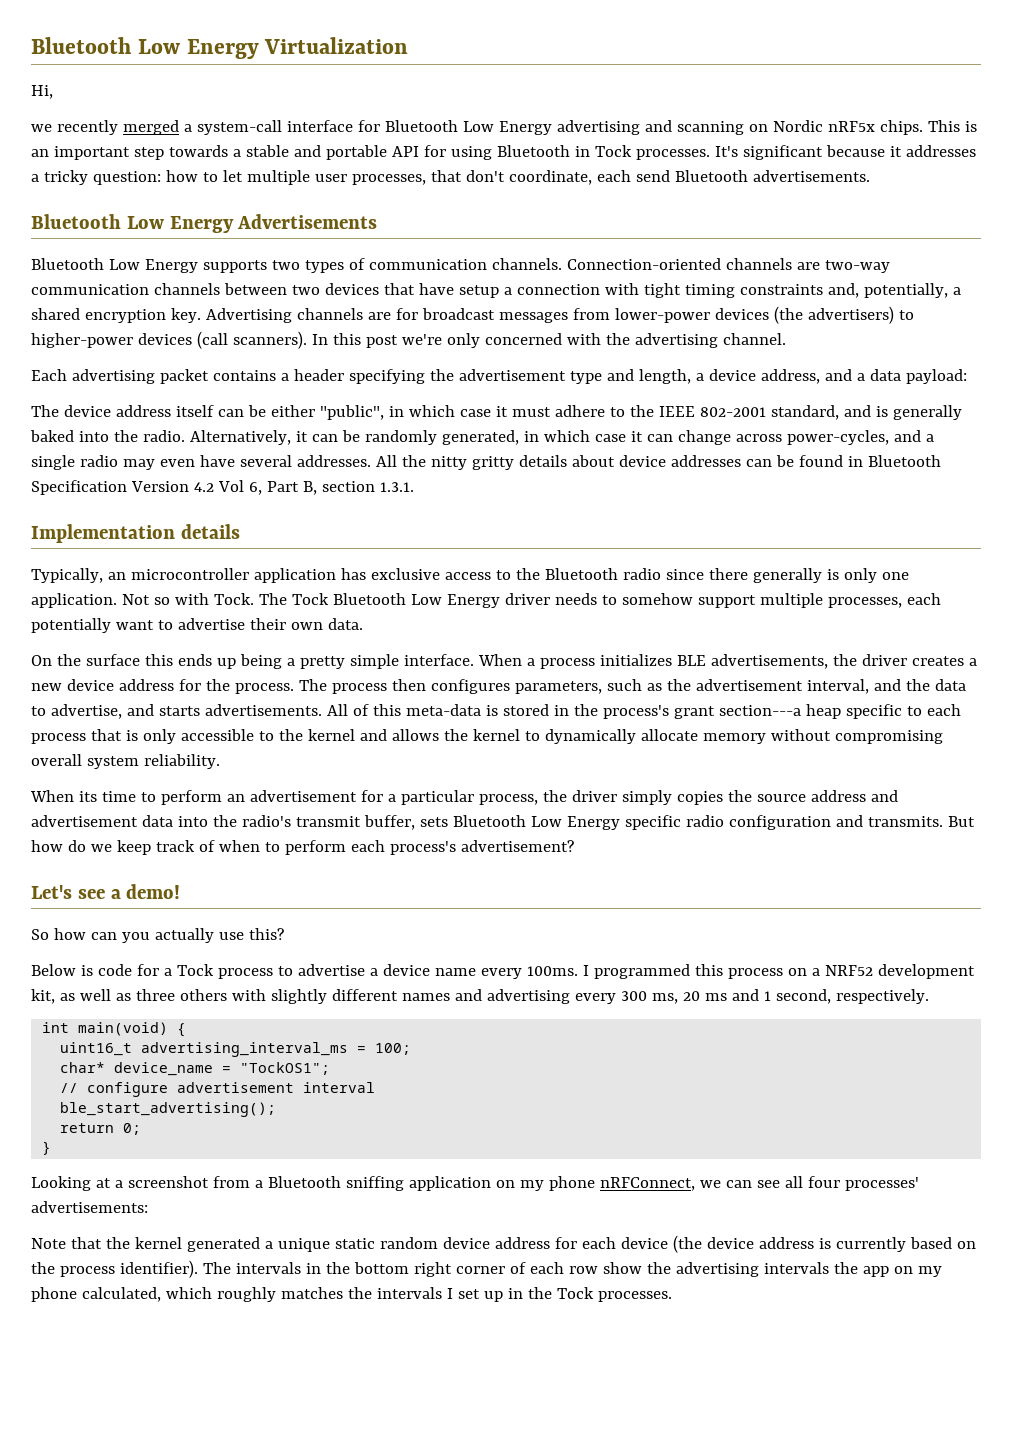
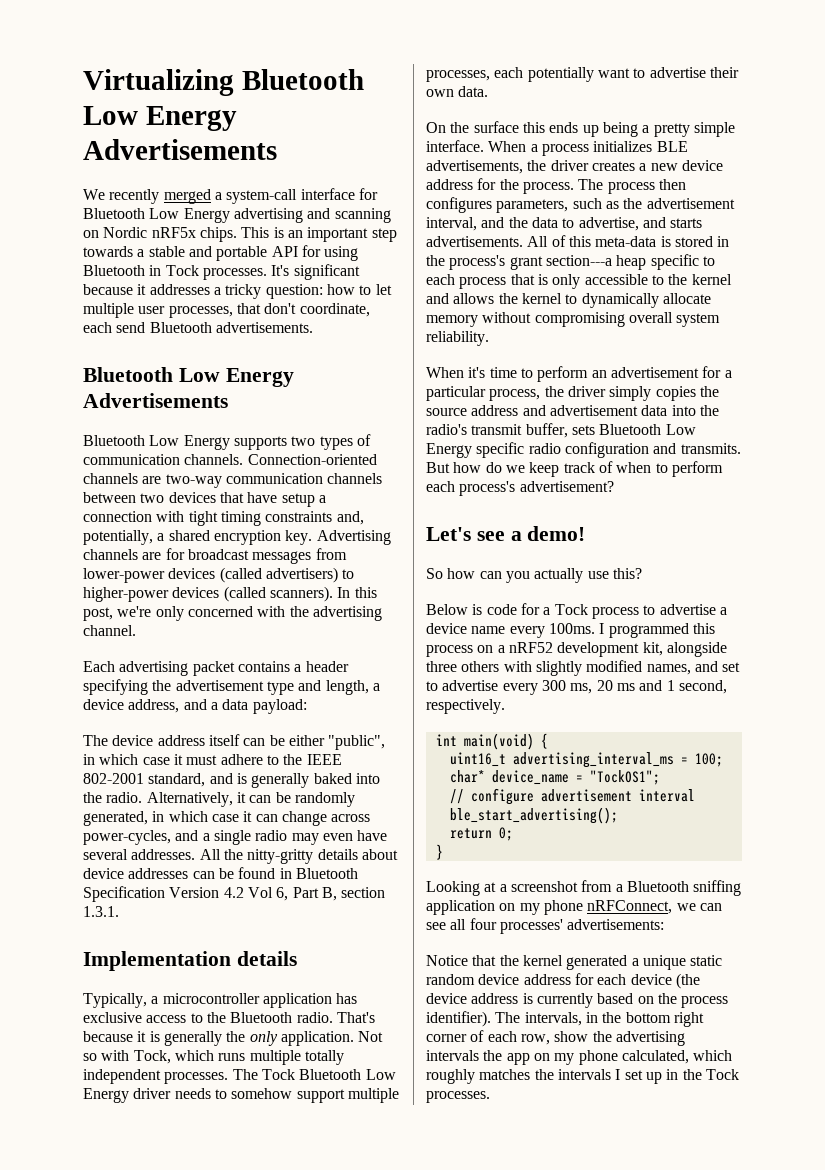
[31,37,409,59] [31,85,53,99] [31,124,52,132] Bluetooth Low Energy Virtualization // Hi, // we -> [83,69,364,96] [83,106,237,131] [83,139,277,160] [83,189,105,200] Virtualizing Bluetooth Low Energy Advertisements // We
[773,306,803,324] (the -> [219,567,262,583] (called
[196,331,228,349] (call -> [223,586,266,602] (called
[365,335,398,348] post -> [83,607,113,621] post,
[430,456,514,470] nitty gritty -> [247,849,314,864] nitty-gritty
[107,572,126,580] an -> [151,996,159,1004] a
[622,568,909,583] [31,593,254,608] radio since there generally is only one application. Not so with Tock. -> [296,1012,375,1023] [83,1031,384,1046] [83,1050,344,1065] [83,1069,229,1084] radio. That's because it is generally the only application. Not so with Tock, which runs multiple totally independent processes.
[78,791,97,802] its -> [468,367,486,378] it's
[824,965,873,976] NRF52 -> [508,642,553,653] nRF52
[59,989,131,1001] as well as -> [666,642,727,657] alongside
[331,989,570,1004] different names and advertising -> [586,660,741,675] [426,680,499,691] modified names, and set to advertise
[31,1238,66,1249] Note -> [426,955,468,966] Notice
[235,1262,301,1274] intervals -> [524,1012,582,1026] intervals,
[568,1266,598,1274] row -> [520,1034,550,1045] row,

